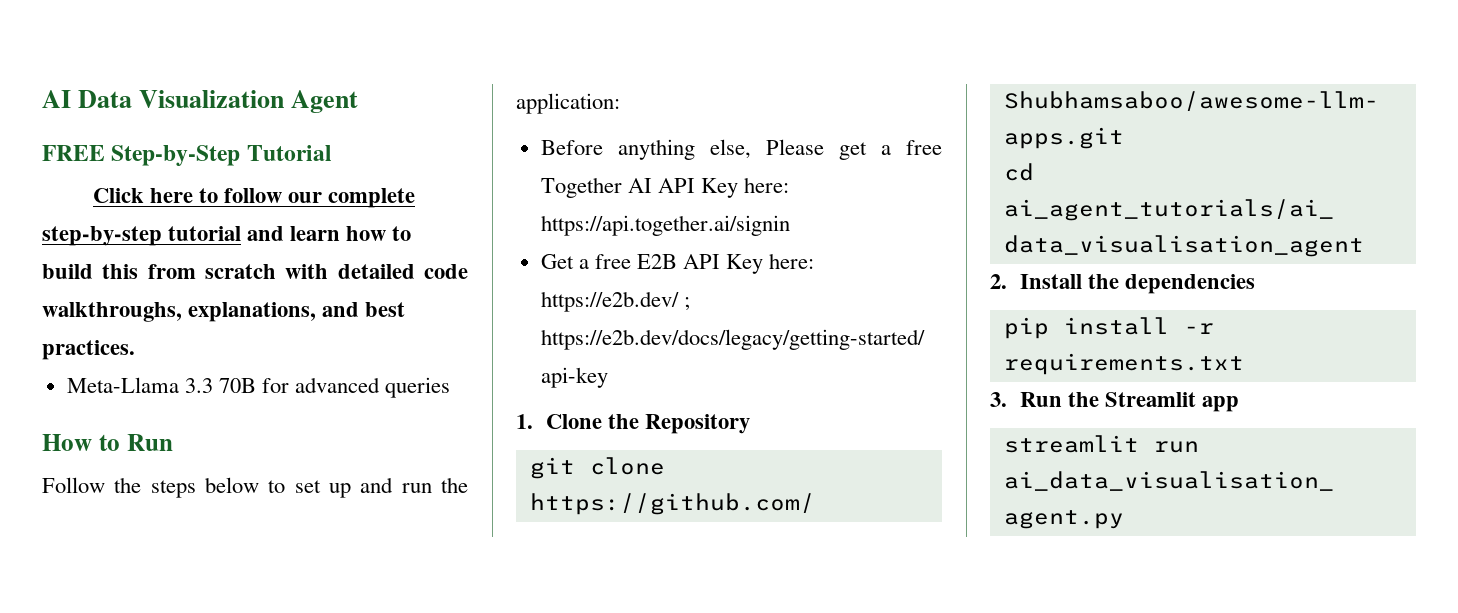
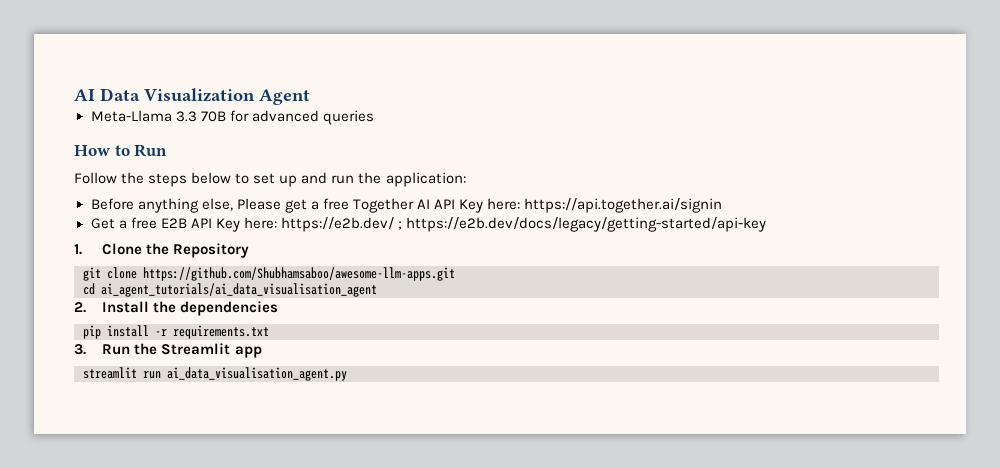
[42,145,332,166] [92,188,416,208] [42,226,412,246] [42,264,468,279] [42,302,406,322] [42,340,135,360] // FREE Step-by-Step Tutorial // Click here to follow our complete step-by-step tutorial and learn how to build this from scratch with detailed code walkthroughs, explanations, and best practices. -> (310, 97) none

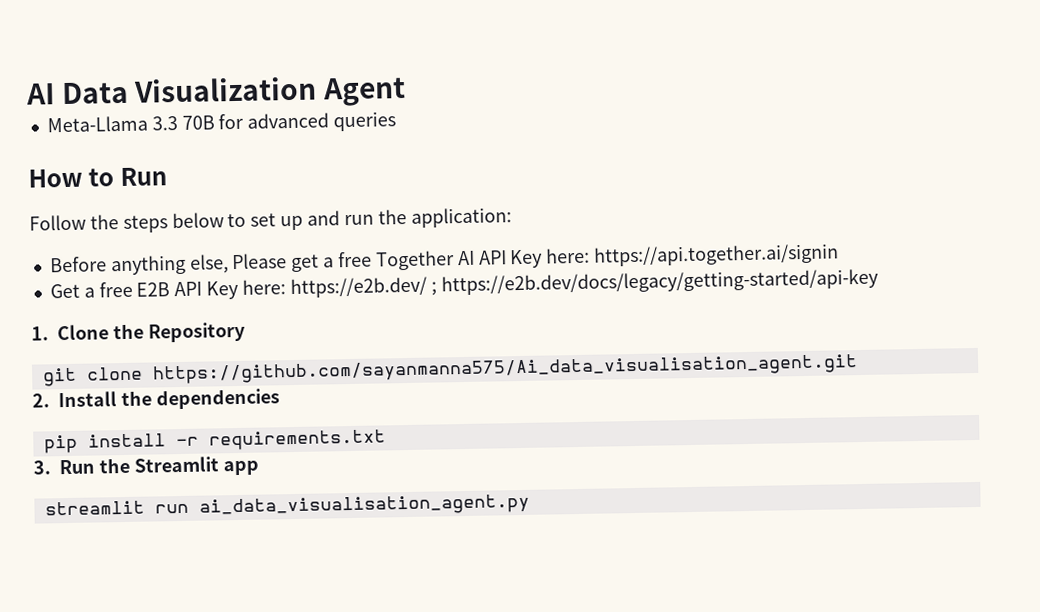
[143,267,455,281] [83,283,377,297] https://github.com/Shubhamsaboo/awesome-llm-apps.git // cd ai_agent_tutorials/ai_data_visualisation_agent -> [152,354,858,385] https://github.com/sayanmanna575/Ai_data_visualisation_agent.git

